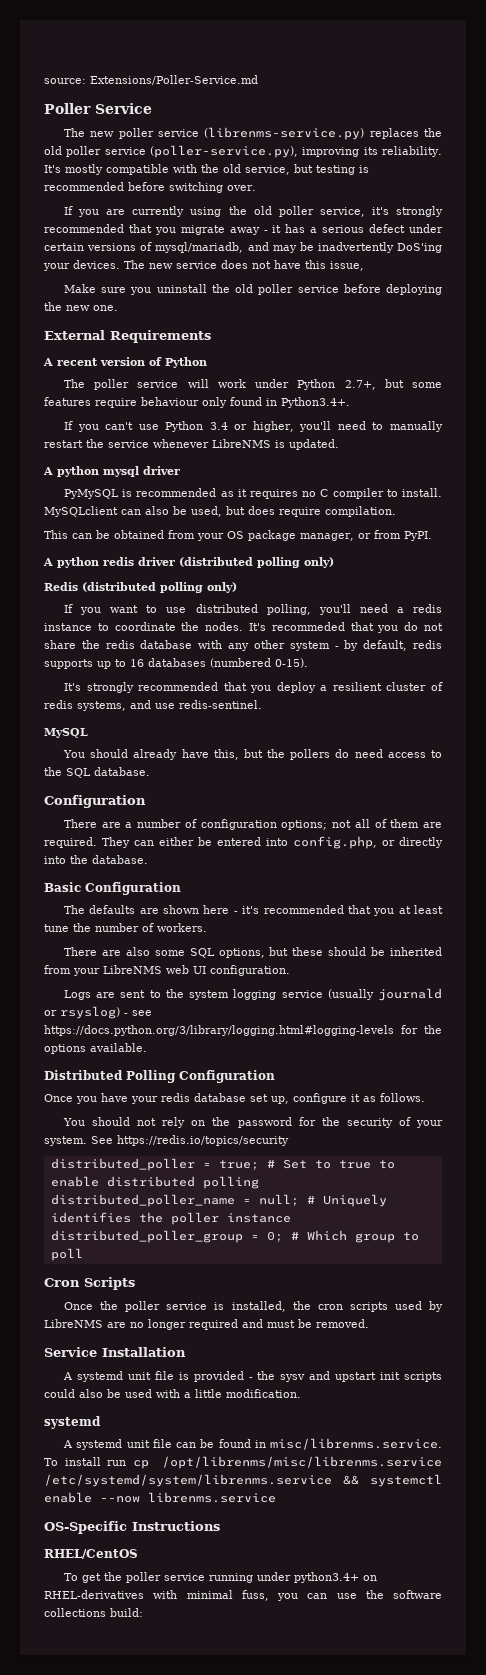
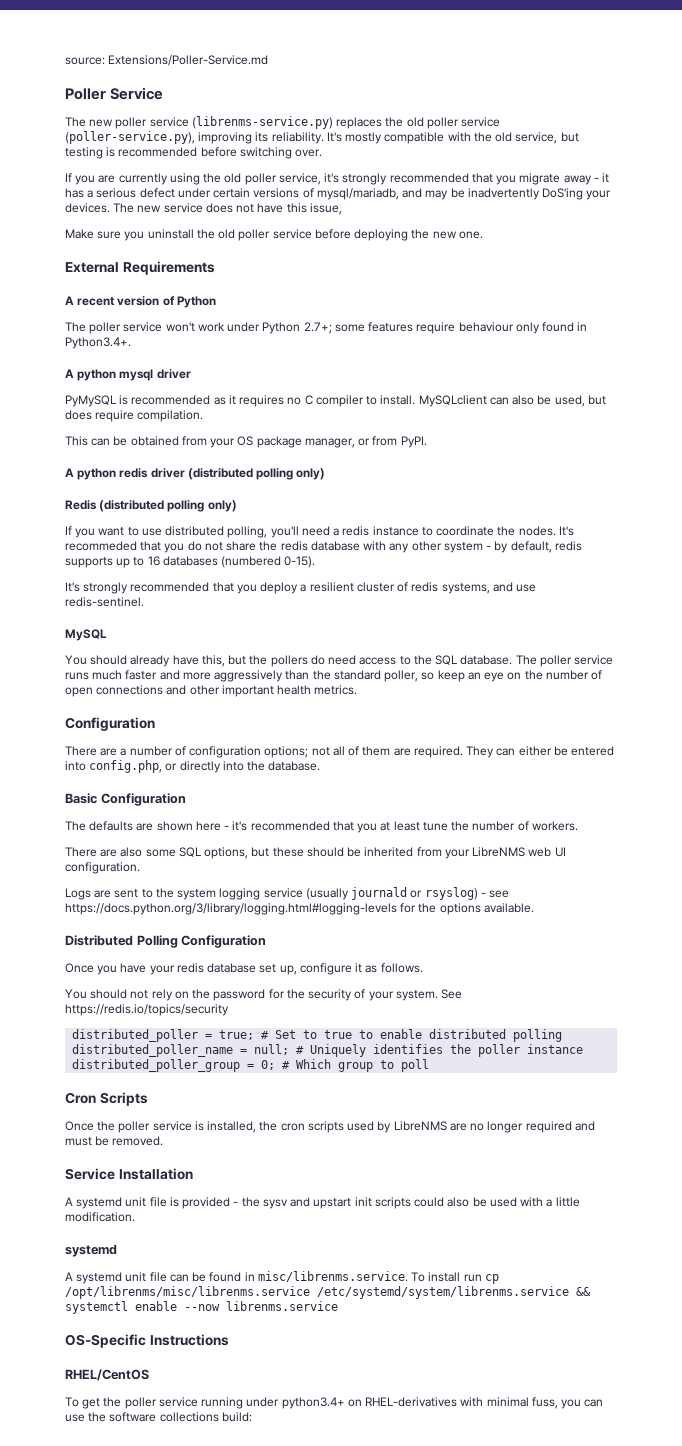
[187,379,209,388] will -> [165,322,195,332] won't
[344,379,404,390] 2.7+, but -> [303,322,332,334] 2.7+;
[64,421,443,432] [44,439,339,450] // If you can't use Python 3.4 or higher, you'll need to manually restart the service whenever LibreNMS is updated. -> (131, 343) none
(150, 771) none -> [515,655,614,667] [65,670,603,682] [65,685,358,697] The poller service runs much faster and more aggressively than the standard poller, so keep an eye on the number of open connections and other important health metrics.

